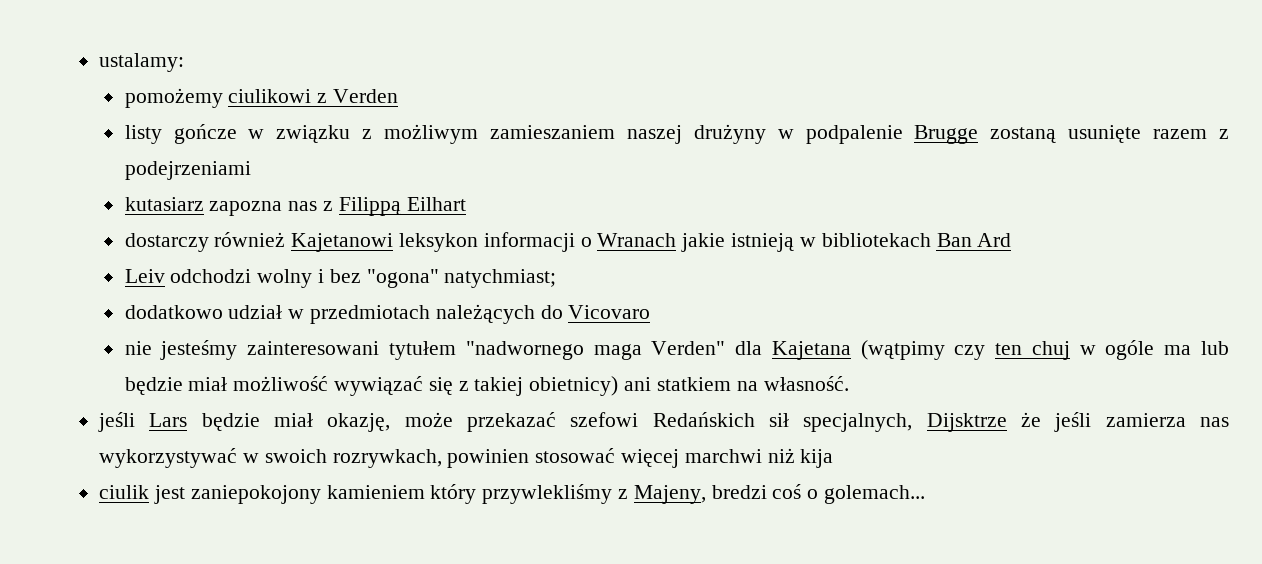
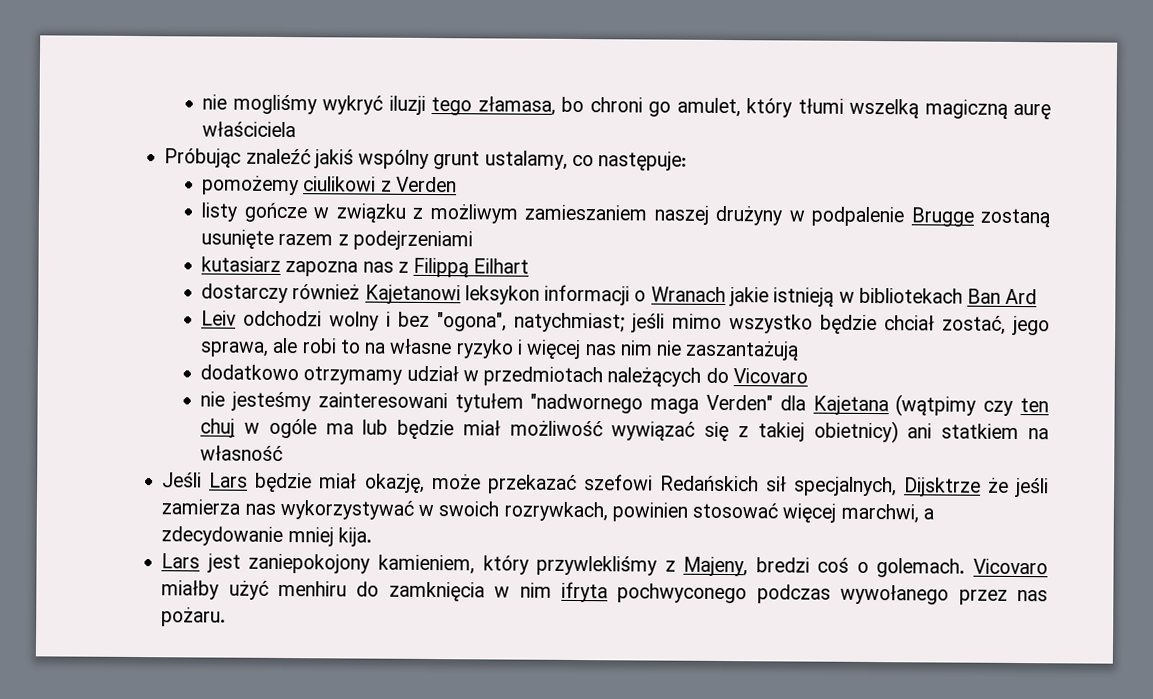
[99,53,185,72] ustalamy: -> [202,94,1051,120] [202,121,297,138] [164,148,688,171] nie mogliśmy wykryć iluzji tego złamasa, bo chroni go amulet, który tłumi wszelką magiczną aurę właściciela // Próbując znaleźć jakiś wspólny grunt ustalamy, co następuje:
[366,269,439,288] "ogona" -> [437,312,508,332] "ogona",
(557, 278) none -> [631,313,1050,336] [200,337,800,361] jeśli mimo wszystko będzie chciał zostać, jego sprawa, ale robi to na własne ryzyko i więcej nas nim nie zaszantażują
(223, 312) none -> [303,366,403,385] otrzymamy
[763,376,849,391] [98,412,136,432] własność. // jeśli -> [200,445,284,462] [162,472,203,488] własność // Jeśli
[684,448,834,468] [99,485,150,499] marchwi niż kija // ciulik -> [840,503,934,524] [161,526,372,547] [161,553,201,569] marchwi, a zdecydowanie mniej kija. // Lars
[326,485,425,499] kamieniem -> [377,554,475,575] kamieniem,
[824,485,926,504] golemach... -> [876,558,1048,578] [161,580,1048,605] [161,607,227,627] golemach. Vicovaro miałby użyć menhiru do zamknięcia w nim ifryta pochwyconego podczas wywołanego przez nas pożaru.

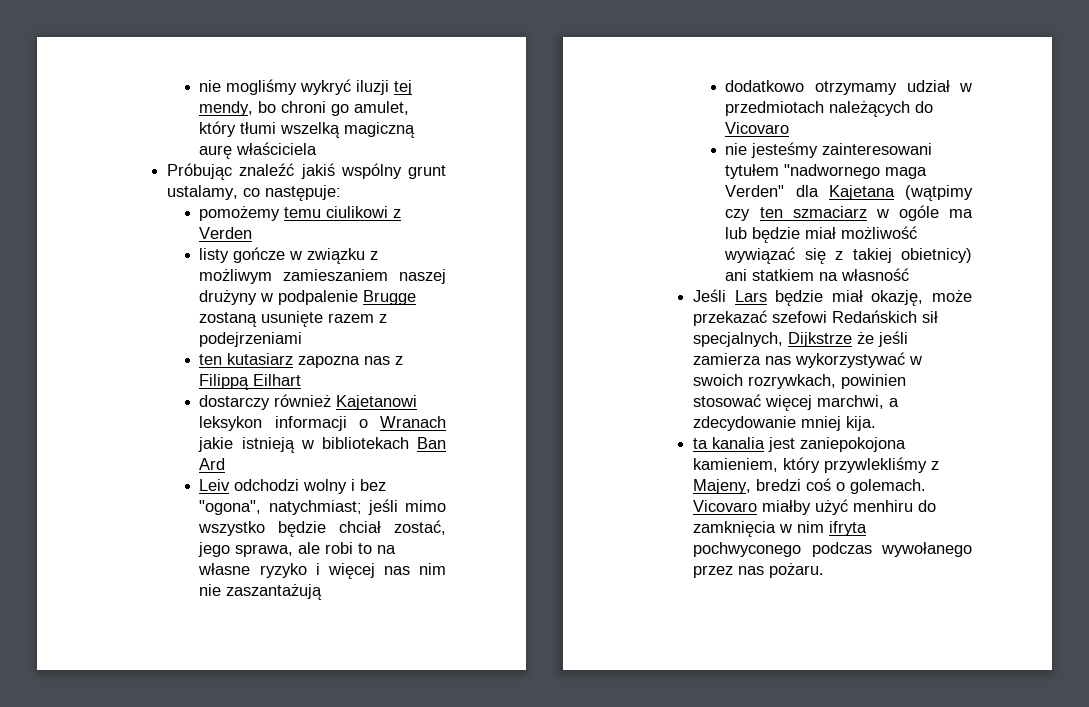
[431,96,556,116] tego złamasa, -> [394,80,413,95] [199,101,254,116] tej mendy,
(300, 185) none -> [284,207,322,218] temu
(473, 240) none -> [199,354,223,365] ten
[200,418,236,438] chuj -> [792,206,867,218] szmaciarz
[903,477,981,497] Dijsktrze -> [788,332,853,347] Dijkstrze
[161,553,371,574] Lars jest zaniepokojony -> [693,437,907,452] ta kanalia jest zaniepokojona

